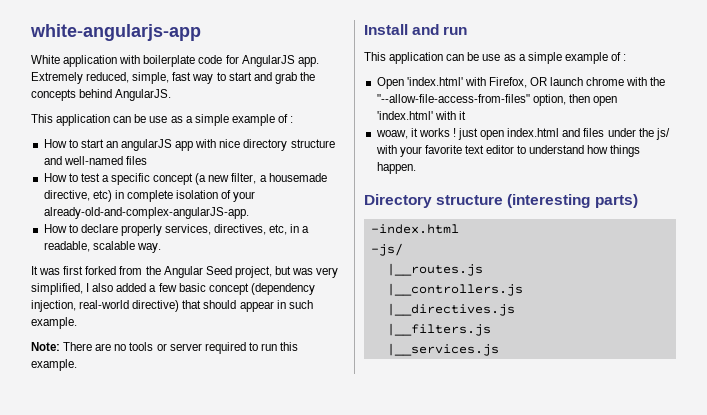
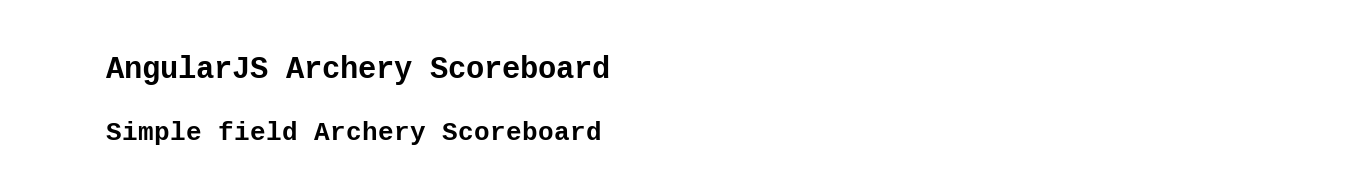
[30,24,201,41] [31,55,319,67] [31,72,315,84] [31,89,172,101] [31,114,294,126] [43,139,335,151] [43,156,147,165] [43,173,327,185] [43,190,256,202] [43,207,249,219] [43,224,310,236] [43,241,161,253] [31,266,339,278] [31,283,315,295] [31,300,313,312] [31,317,77,329] [31,342,299,354] [31,359,77,371] [364,24,468,35] [364,52,627,64] [376,77,666,89] [376,94,617,106] [376,111,466,120] [375,128,670,140] [375,145,641,157] [376,162,416,174] [364,194,638,208] [370,224,459,234] [370,243,403,256] [386,263,483,276] [386,283,523,296] [386,303,515,316] [386,323,491,336] [386,343,499,356] white-angularjs-app // White application with boilerplate code for AngularJS app. Extremely reduced, simple, fast way to start and grab the concepts behind AngularJS. // This application can be use as a simple example of : // How to start an angularJS app with nice directory structure and well-named files // How to test a specific concept (a new filter, a housemade directive, etc) in complete isolation of your already-old-and-complex-angularJS-app. // How to declare properly services, directives, etc, in a readable, scalable way. // It was first forked from the Angular Seed project, but was very simplified, I also added a few basic concept (dependency injection, real-world directive) that should appear in such example. // Note: There are no tools or server required to run this example. // Install and run // This application can be use as a simple example of : // Open 'index.html' with Firefox, OR launch chrome with the "--allow-file-access-from-files" option, then open 'index.html' with it // woaw, it works ! just open index.html and files under the js/ with your favorite text editor to understand how things happen. // Directory structure (interesting parts) // -index.html // -js/ // |__routes.js // |__controllers.js // |__directives.js // |__filters.js // |__services.js -> [106,55,610,85] [106,121,602,145] AngularJS Archery Scoreboard // Simple field Archery Scoreboard

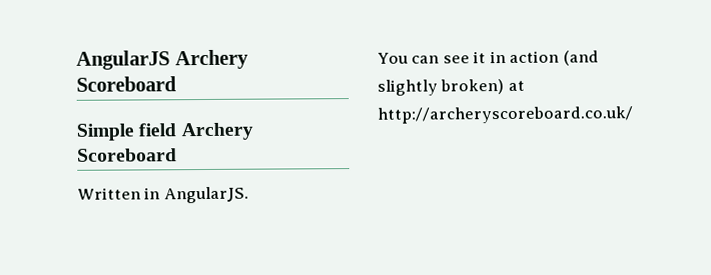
(602, 130) none -> [77,186,249,204] [377,50,599,66] [377,79,525,96] [377,106,633,124] // Written in AngularJS. // You can see it in action (and slightly broken) at http://archeryscoreboard.co.uk/

